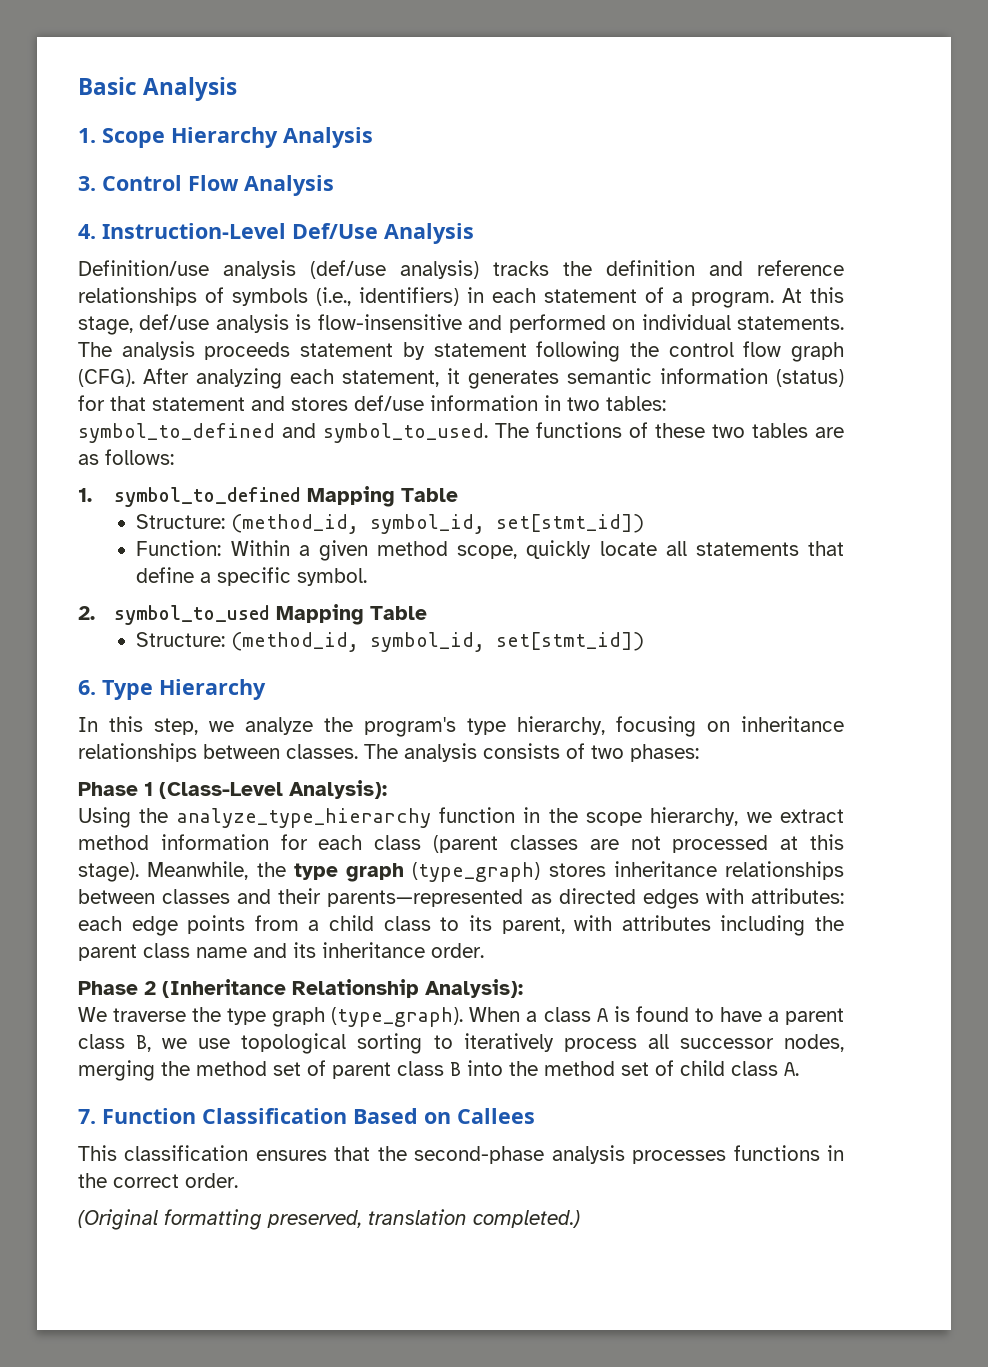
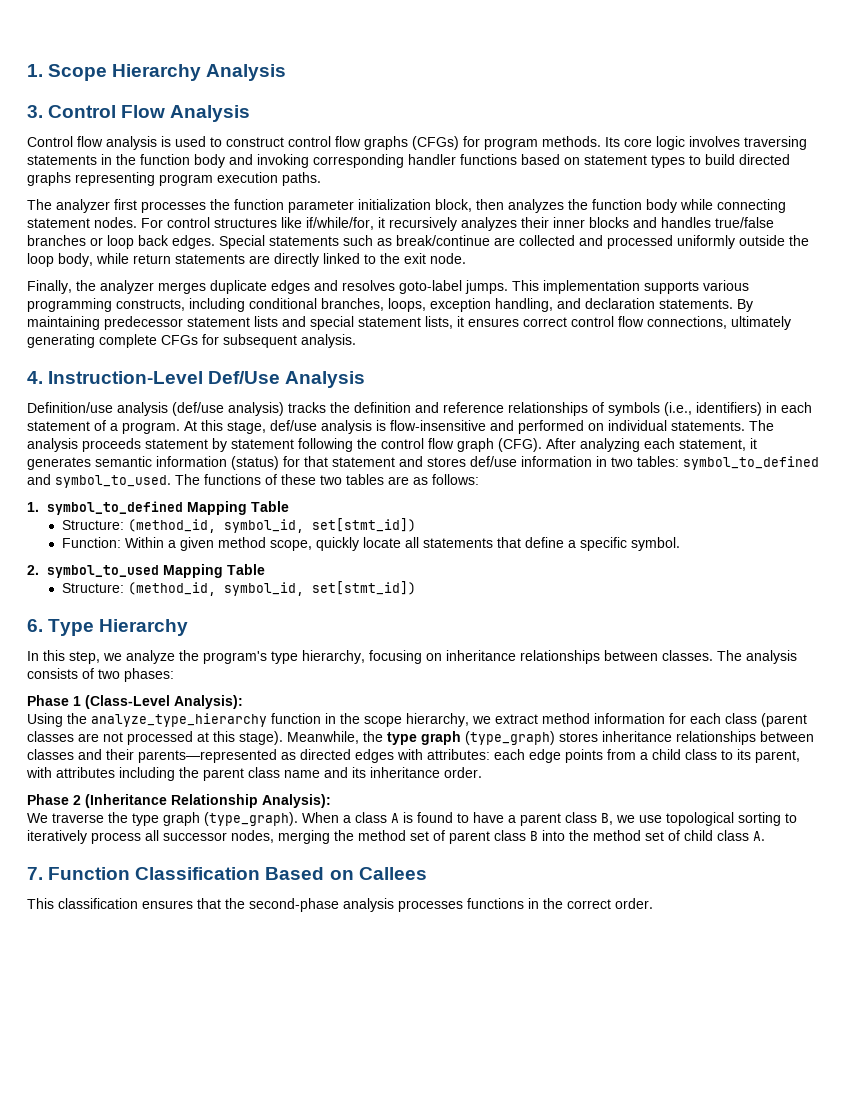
[78,77,238,101] Basic Analysis // -> (27, 70) none
(334, 185) none -> [27,136,807,150] [27,154,790,168] [27,172,321,186] [27,199,786,213] [27,217,774,231] [27,235,809,249] [27,253,466,267] [27,280,749,294] [27,298,753,312] [27,316,791,330] [27,334,356,348] // Control flow analysis is used to construct control flow graphs (CFGs) for program methods. Its core logic involves traversing statements in the function body and invoking corresponding handler functions based on statement types to build directed graphs representing program execution paths. // The analyzer first processes the function parameter initialization block, then analyzes the function body while connecting statement nodes. For control structures like if/while/for, it recursively analyzes their inner blocks and handles true/false branches or loop back edges. Special statements such as break/continue are collected and processed uniformly outside the loop body, while return statements are directly linked to the exit node. // Finally, the analyzer merges duplicate edges and resolves goto-label jumps. This implementation supports various programming constructs, including conditional branches, loops, exception handling, and declaration statements. By maintaining predecessor statement lists and special statement lists, it ensures correct control flow connections, ultimately generating complete CFGs for subsequent analysis.
[78,1209,580,1230] // (Original formatting preserved, translation completed.) -> (653, 903) none

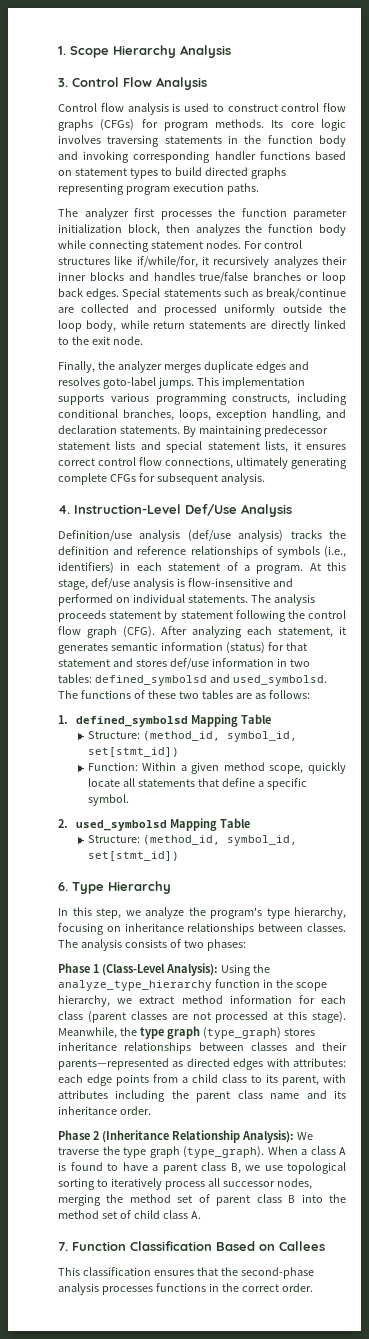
[683,456,819,470] [27,474,171,488] symbol_to_defined and symbol_to_used. -> [94,674,327,686] defined_symbolsd and used_symbolsd.
[46,501,183,515] symbol_to_defined -> [75,716,188,727] defined_symbolsd
[46,565,159,578] symbol_to_used -> [75,820,167,831] used_symbolsd
(243, 702) // -> (218, 969) none
(331, 801) // -> (294, 1136) none

